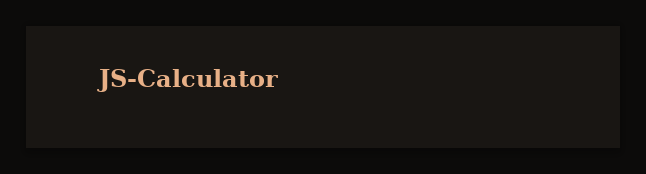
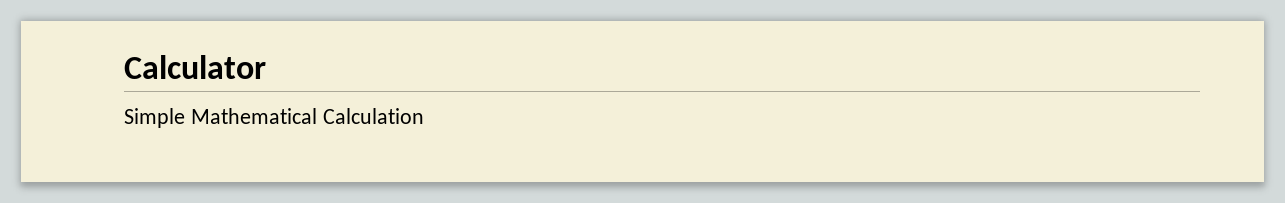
[97,69,278,92] JS-Calculator -> [124,55,266,79] [124,108,424,128] Calculator // Simple Mathematical Calculation

